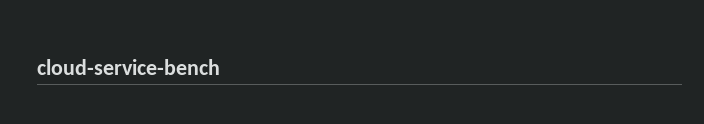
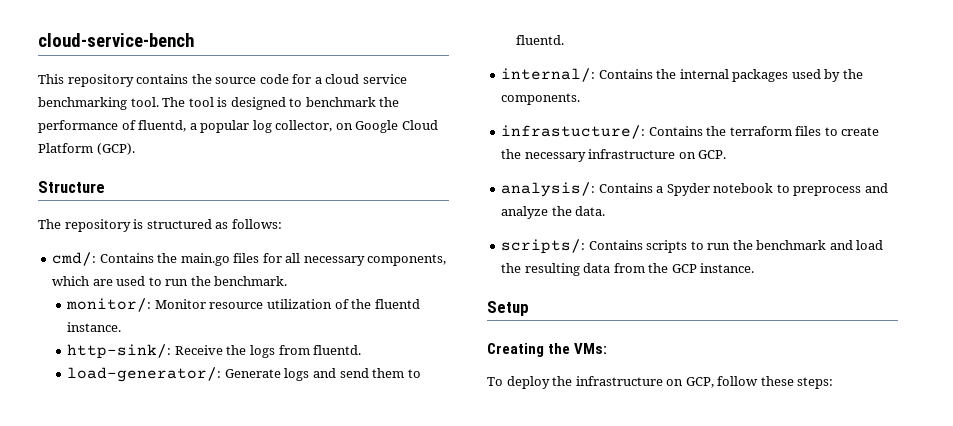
(220, 67) none -> [38,74,407,87] [38,97,400,110] [38,120,438,133] [38,143,135,155] [38,181,105,193] [38,219,282,232] [52,252,447,266] [52,276,288,286] [66,298,420,312] [67,322,122,332] [67,344,362,359] [67,367,421,382] [516,35,565,45] [501,68,863,82] [501,93,581,105] [501,125,880,139] [501,149,727,162] [501,182,888,197] [501,206,606,219] [501,239,884,254] [501,263,755,276] [487,301,529,316] [487,343,608,357] [487,376,834,389] // This repository contains the source code for a cloud service benchmarking tool. The tool is designed to benchmark the performance of fluentd, a popular log collector, on Google Cloud Platform (GCP). // Structure // The repository is structured as follows: // cmd/: Contains the main.go files for all necessary components, which are used to run the benchmark. // monitor/: Monitor resource utilization of the fluentd instance. // http-sink/: Receive the logs from fluentd. // load-generator/: Generate logs and send them to fluentd. // internal/: Contains the internal packages used by the components. // infrastucture/: Contains the terraform files to create the necessary infrastructure on GCP. // analysis/: Contains a Spyder notebook to preprocess and analyze the data. // scripts/: Contains scripts to run the benchmark and load the resulting data from the GCP instance. // Setup // Creating the VMs: // To deploy the infrastructure on GCP, follow these steps:

